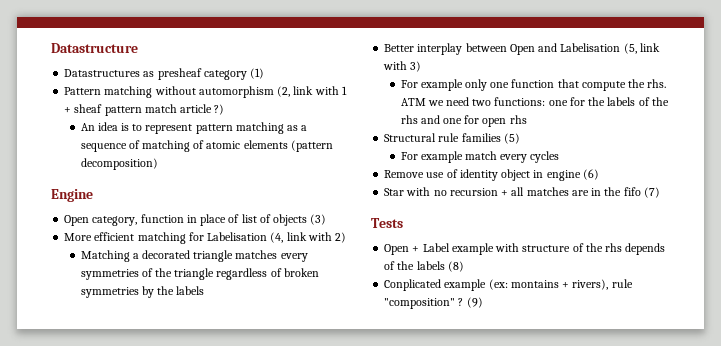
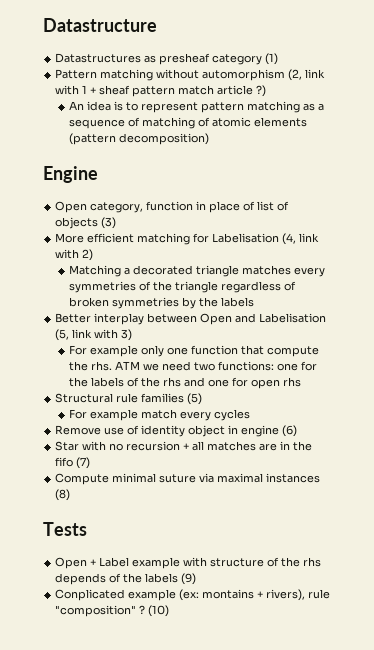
(660, 192) none -> [55,473,321,485] [55,489,71,501] // Compute minimal suture via maximal instances (8)
[447,261,464,272] (8) -> [181,573,197,585] (9)
[466,297,483,308] (9) -> [148,605,170,617] (10)

